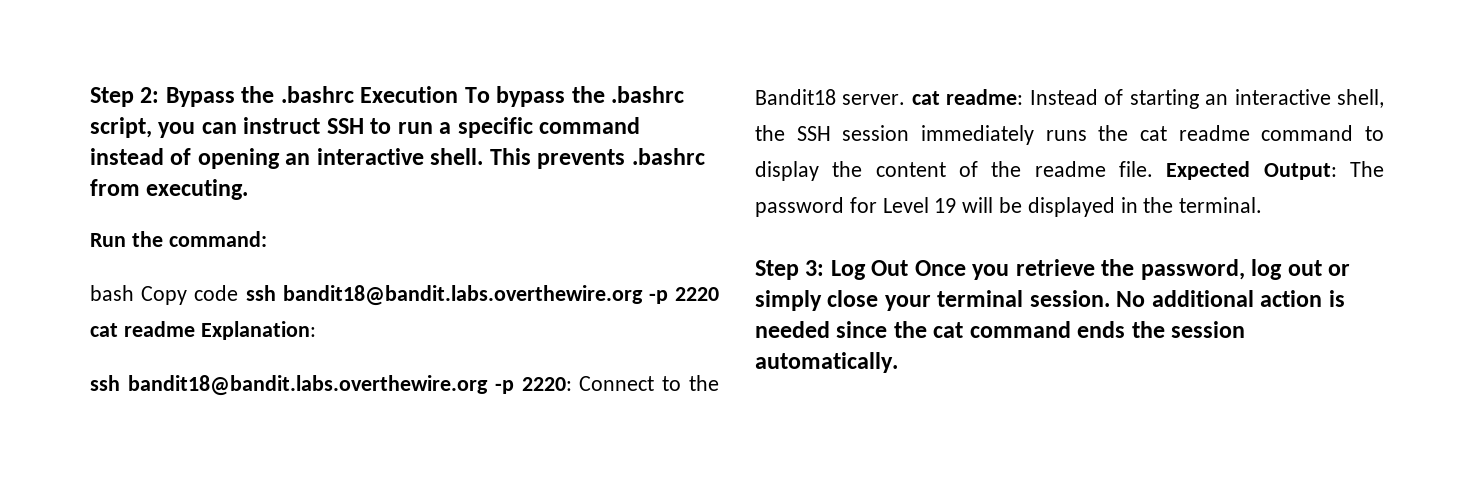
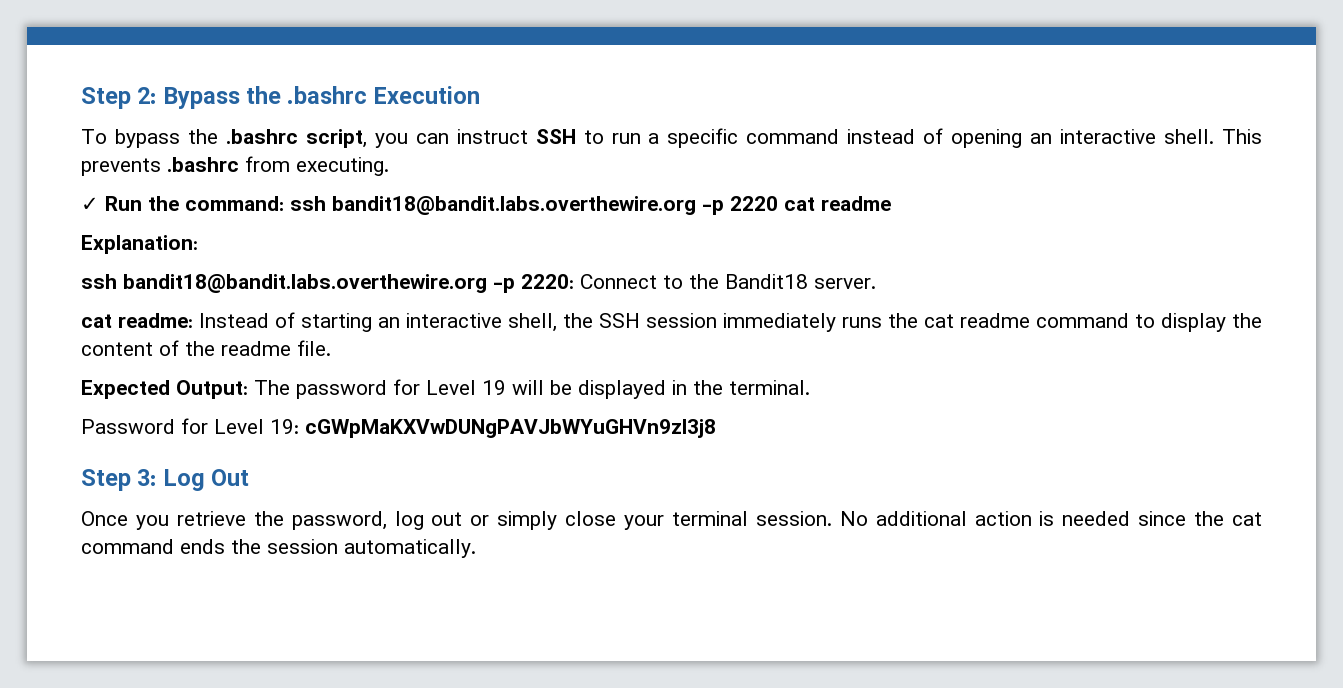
(459, 94) none -> (480, 95) //
(249, 189) none -> [81,197,99,211] ✓
[90,285,239,305] // bash Copy code -> (284, 203) none
(195, 329) none -> (891, 203) //
(906, 99) none -> (876, 283) //
(1153, 169) none -> (331, 348) //
(1263, 205) none -> [81,418,716,438] // Password for Level 19: cGWpMaKXVwDUNgPAVJbWYuGHVn9zl3j8
(909, 268) none -> (250, 477) //

